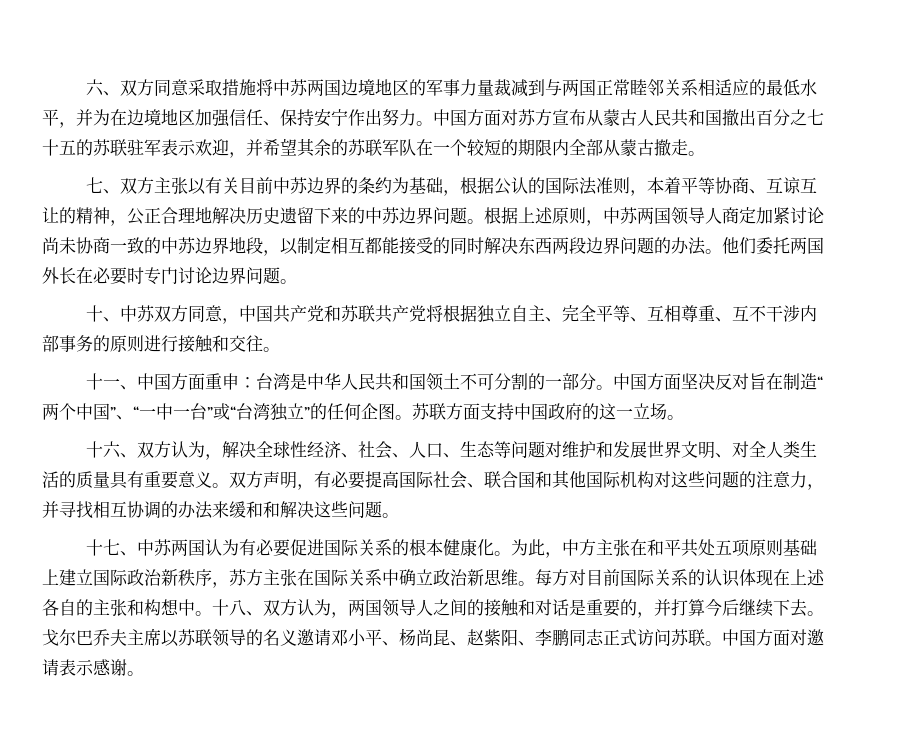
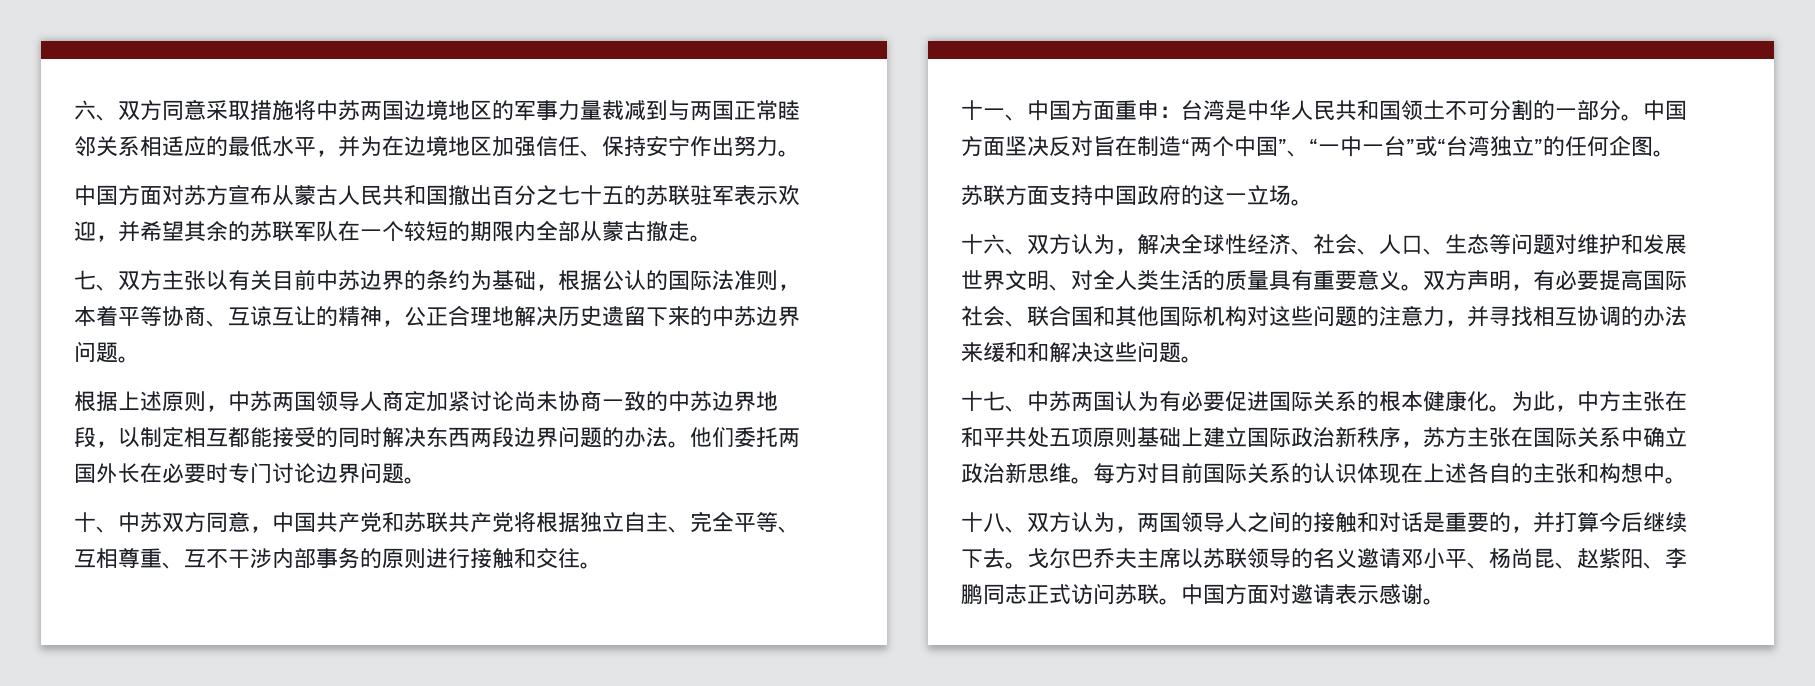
(433, 123) none -> (800, 153) //
(484, 221) none -> (140, 359) //
(412, 417) none -> (1675, 153) //
(212, 613) none -> (1687, 480) //

